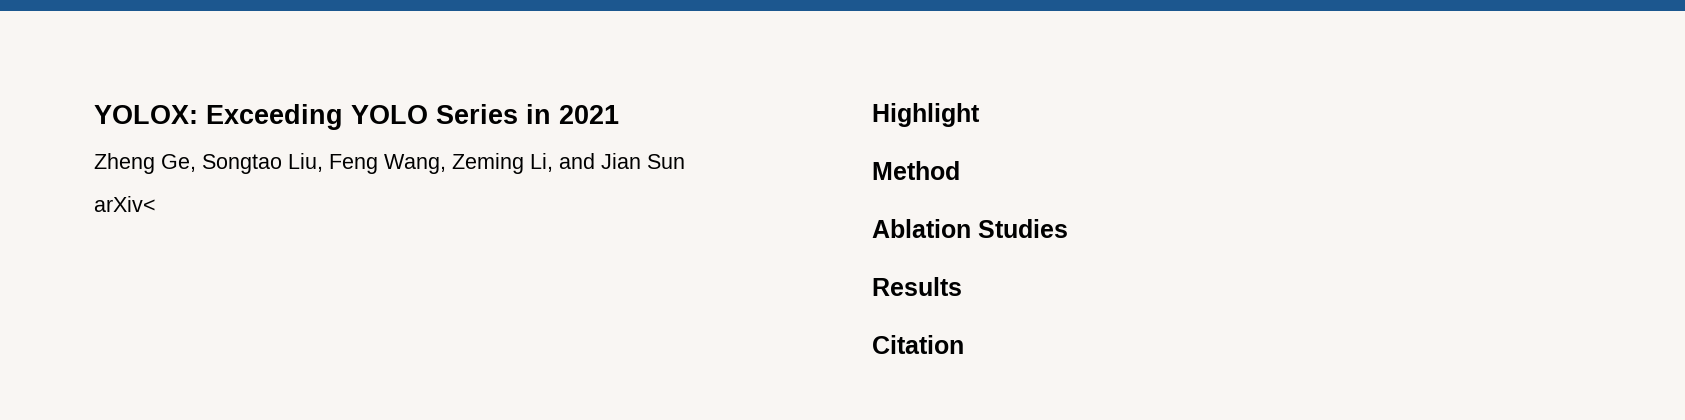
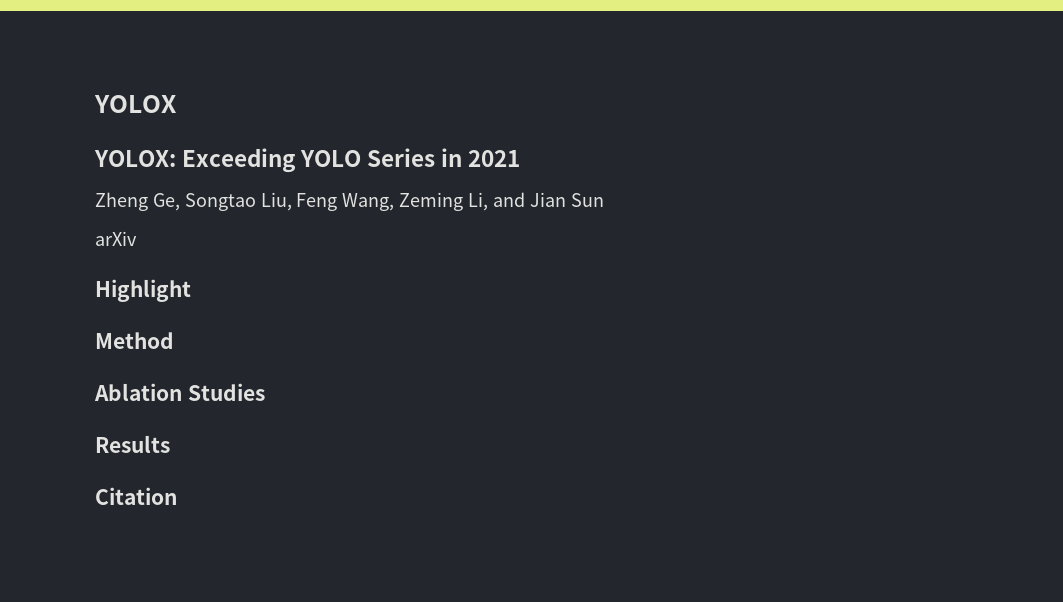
(94, 114) none -> [94,95,177,113] YOLOX //
[94,196,156,212] arXiv< -> [95,231,137,246] arXiv

